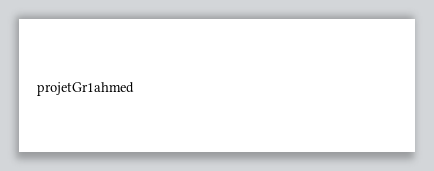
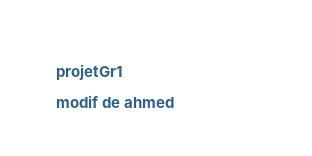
[37,82,134,96] projetGr1ahmed -> [56,64,122,80] [56,95,175,108] projetGr1 // modif de ahmed

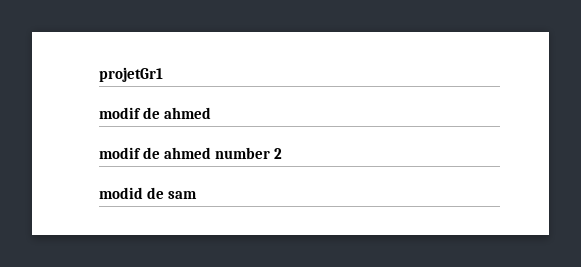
(175, 102) none -> [99,147,283,159] [99,187,198,199] // modif de ahmed number 2 // modid de sam

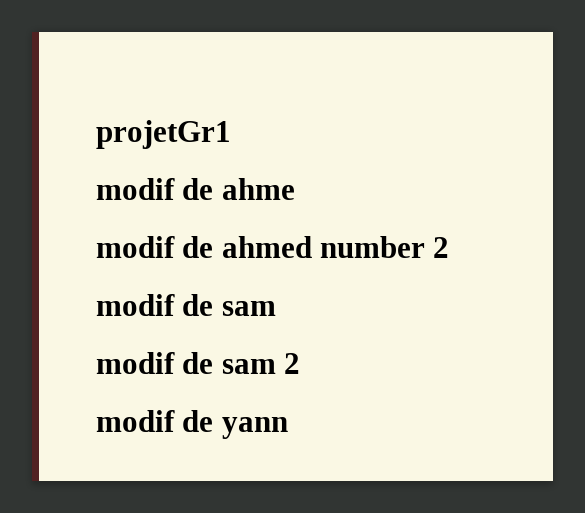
[164,107,212,119] ahmed -> [221,178,295,200] ahme
[99,187,198,199] modid de sam -> [96,294,276,316] [96,352,301,374] [96,410,288,439] modif de sam // modif de sam 2 // modif de yann

